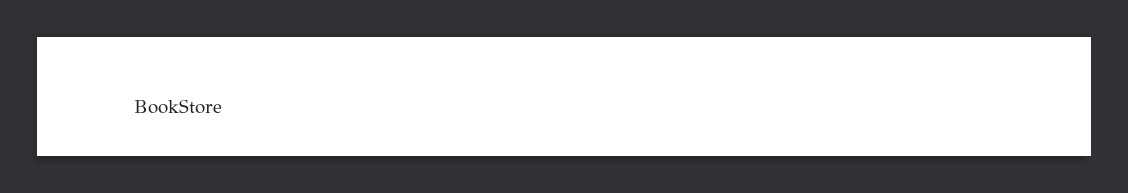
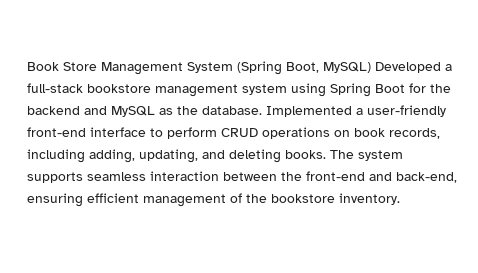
[134,99,222,114] BookStore -> [27,61,452,75] [27,83,451,97] [27,105,446,117] [27,127,440,139] [27,149,403,163] [27,171,457,183] [27,193,400,207] Book Store Management System (Spring Boot, MySQL) Developed a full-stack bookstore management system using Spring Boot for the backend and MySQL as the database. Implemented a user-friendly front-end interface to perform CRUD operations on book records, including adding, updating, and deleting books. The system supports seamless interaction between the front-end and back-end, ensuring efficient management of the bookstore inventory.

